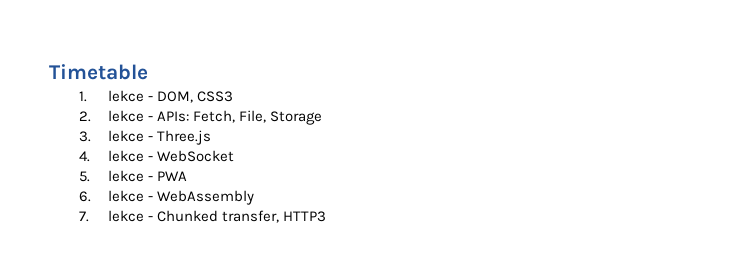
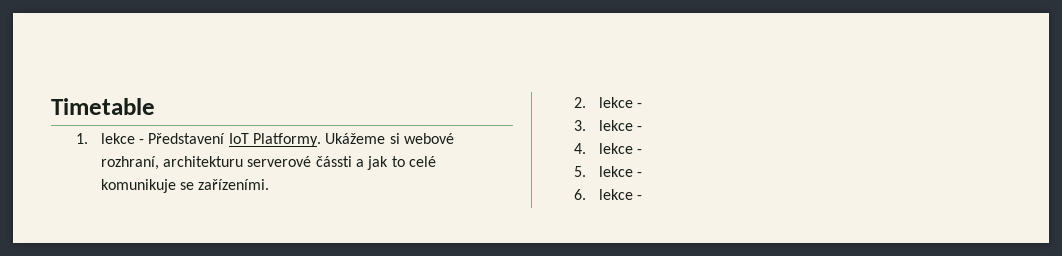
[157,91,234,103] DOM, CSS3 -> [148,133,454,147] [100,156,436,170] [100,179,270,193] Představení IoT Platformy. Ukážeme si webové rozhraní, architekturu serverové čássti a jak to celé komunikuje se zařízeními.
[157,110,323,125] APIs: Fetch, File, Storage -> (642, 105) none
[157,130,212,145] Three.js -> (642, 128) none
[157,150,235,162] WebSocket -> (642, 151) none
[157,171,188,181] PWA -> (642, 174) none
[157,190,255,205] [78,210,327,223] WebAssembly // 7. lekce - Chunked transfer, HTTP3 -> (642, 197) none

